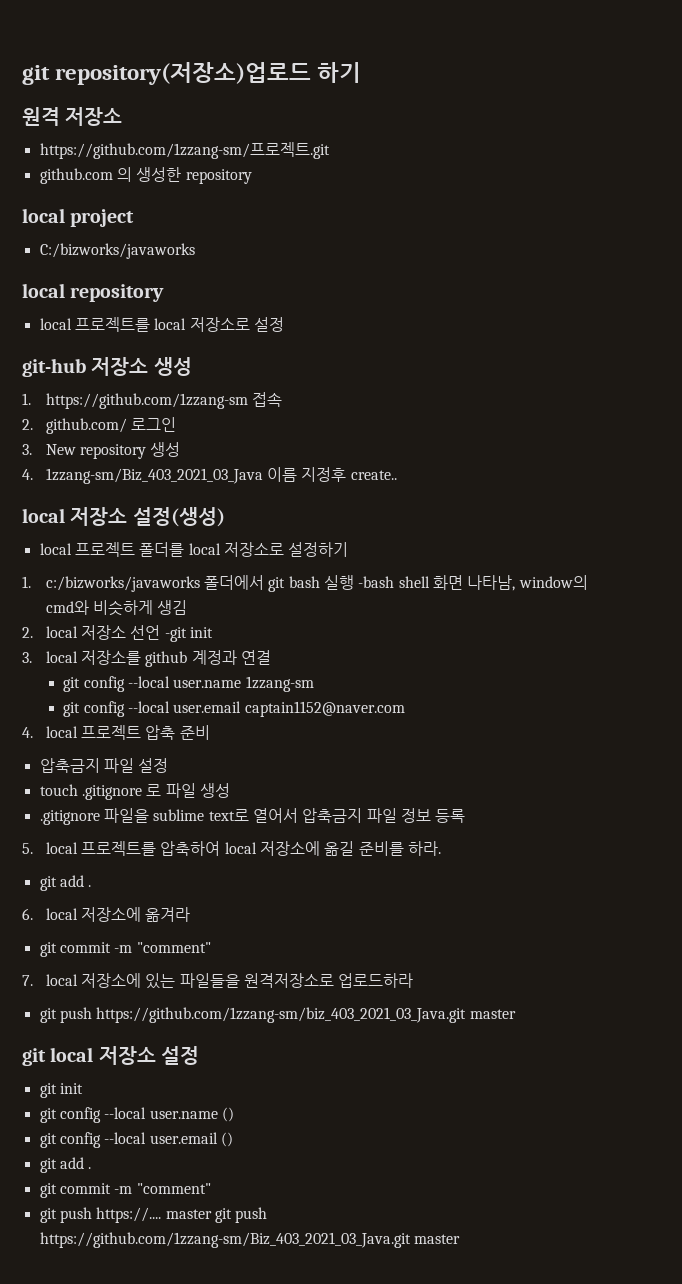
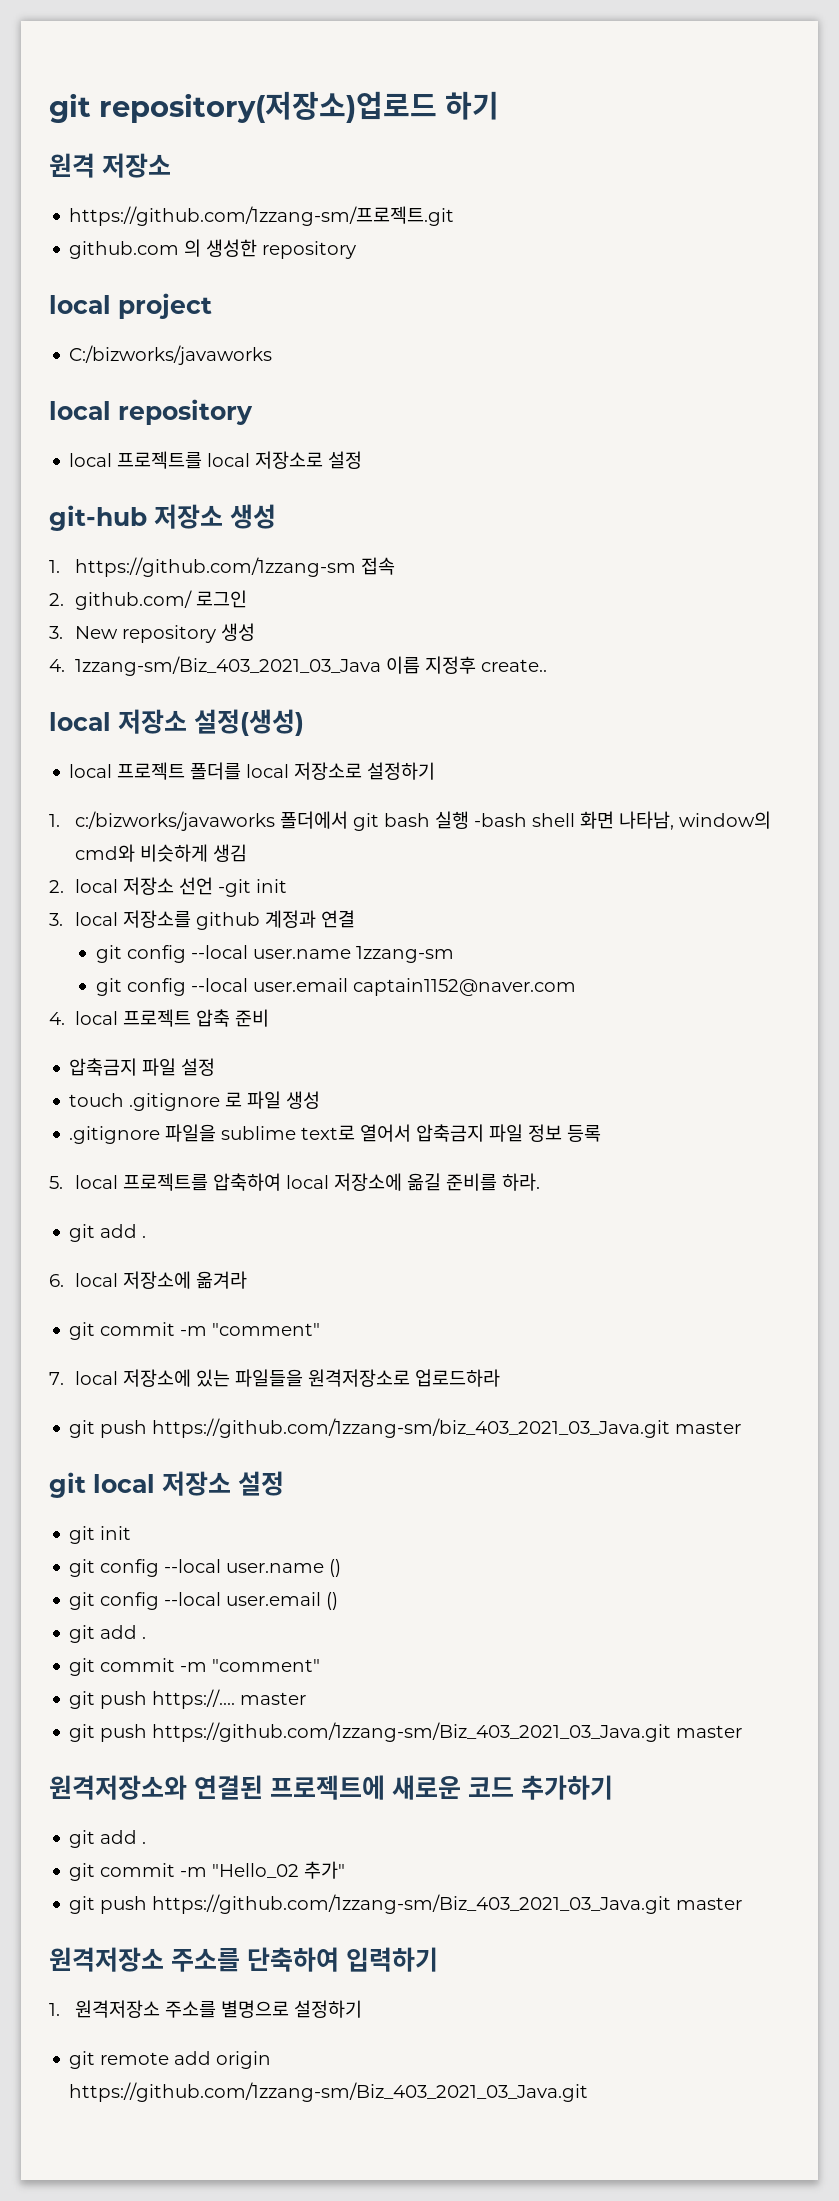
[214,1207,268,1223] [39,1232,460,1248] git push https://github.com/1zzang-sm/Biz_403_2021_03_Java.git master -> [69,1722,743,1742] [49,1775,613,1800] [69,1830,147,1848] [69,1861,346,1881] [69,1894,743,1914] [49,1947,438,1972] [49,2000,363,2018] [69,2051,272,2069] [69,2082,589,2102] // git push https://github.com/1zzang-sm/Biz_403_2021_03_Java.git master // 원격저장소와 연결된 프로젝트에 새로운 코드 추가하기 // git add . // git commit -m "Hello_02 추가" // git push https://github.com/1zzang-sm/Biz_403_2021_03_Java.git master // 원격저장소 주소를 단축하여 입력하기 // 1. 원격저장소 주소를 별명으로 설정하기 // git remote add origin https://github.com/1zzang-sm/Biz_403_2021_03_Java.git

